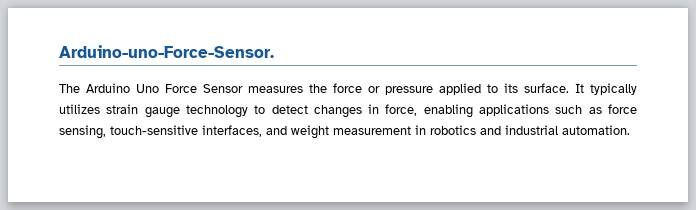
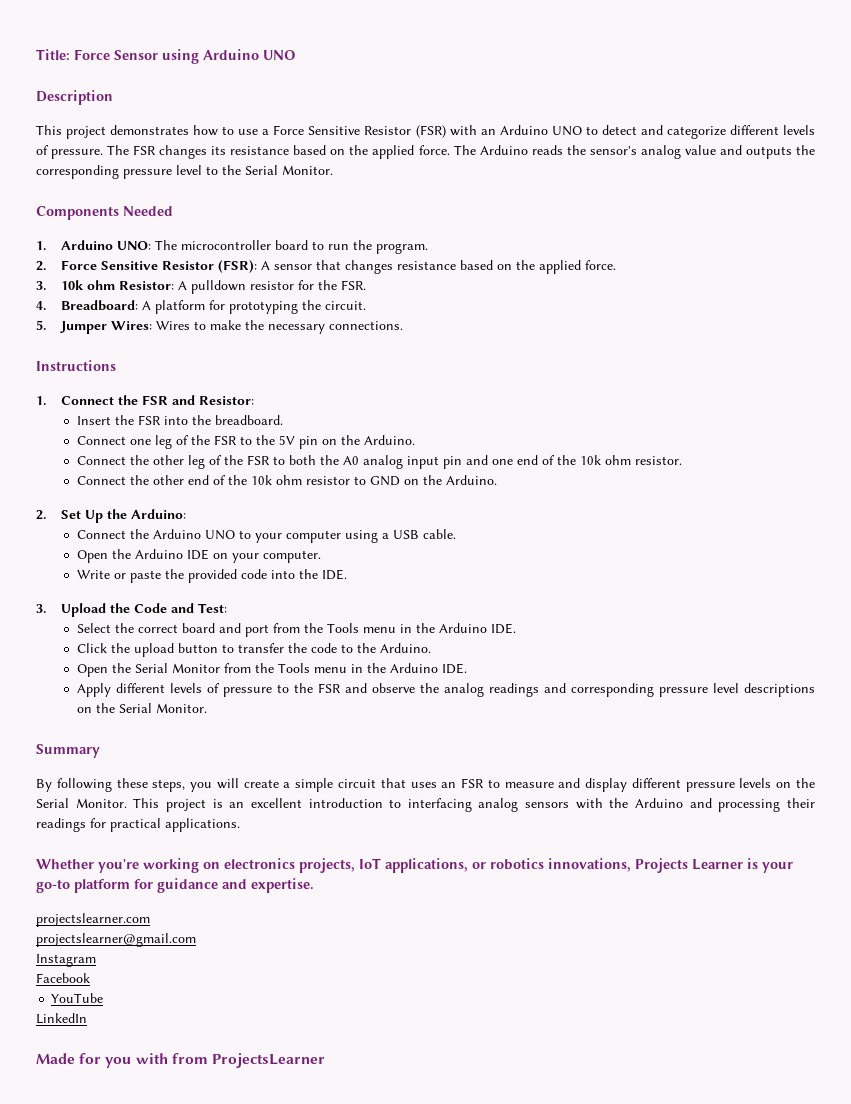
[59,45,274,58] [59,83,637,95] [59,104,637,118] [59,125,630,139] Arduino-uno-Force-Sensor. // The Arduino Uno Force Sensor measures the force or pressure applied to its surface. It typically utilizes strain gauge technology to detect changes in force, enabling applications such as force sensing, touch-sensitive interfaces, and weight measurement in robotics and industrial automation. -> [36,49,296,64] [36,90,113,105] [36,125,815,139] [36,145,815,159] [36,165,333,179] [36,206,173,220] [36,240,429,254] [36,260,617,274] [36,280,367,294] [36,300,367,314] [36,320,404,334] [36,360,116,371] [36,395,255,405] [76,415,283,425] [76,435,415,449] [76,455,682,469] [76,475,497,486] [36,509,187,523] [76,529,456,543] [76,549,321,563] [76,569,347,583] [36,603,228,617] [76,623,516,637] [76,643,431,657] [76,663,467,677] [76,683,815,697] [76,703,207,713] [36,744,100,758] [36,778,815,792] [36,798,815,812] [36,818,240,832] [36,858,793,873] [36,878,314,893] [36,913,150,927] [36,933,196,947] [36,954,96,967] [36,973,90,983] [51,993,104,1003] [36,1013,87,1024] [36,1053,325,1068] Title: Force Sensor using Arduino UNO // Description // This project demonstrates how to use a Force Sensitive Resistor (FSR) with an Arduino UNO to detect and categorize different levels of pressure. The FSR changes its resistance based on the applied force. The Arduino reads the sensor's analog value and outputs the corresponding pressure level to the Serial Monitor. // Components Needed // 1. Arduino UNO: The microcontroller board to run the program. // 2. Force Sensitive Resistor (FSR): A sensor that changes resistance based on the applied force. // 3. 10k ohm Resistor: A pulldown resistor for the FSR. // 4. Breadboard: A platform for prototyping the circuit. // 5. Jumper Wires: Wires to make the necessary connections. // Instructions // 1. Connect the FSR and Resistor: // Insert the FSR into the breadboard. // Connect one leg of the FSR to the 5V pin on the Arduino. // Connect the other leg of the FSR to both the A0 analog input pin and one end of the 10k ohm resistor. // Connect the other end of the 10k ohm resistor to GND on the Arduino. // 2. Set Up the Arduino: // Connect the Arduino UNO to your computer using a USB cable. // Open the Arduino IDE on your computer. // Write or paste the provided code into the IDE. // 3. Upload the Code and Test: // Select the correct board and port from the Tools menu in the Arduino IDE. // Click the upload button to transfer the code to the Arduino. // Open the Serial Monitor from the Tools menu in the Arduino IDE. // Apply different levels of pressure to the FSR and observe the analog readings and corresponding pressure level descriptions on the Serial Monitor. // Summary // By following these steps, you will create a simple circuit that uses an FSR to measure and display different pressure levels on the Serial Monitor. This project is an excellent introduction to interfacing analog sensors with the Arduino and processing their readings for practical applications. // Whether you're working on electronics projects, IoT applications, or robotics innovations, Projects Learner is your go-to platform for guidance and expertise. // projectslearner.com // projectslearner@gmail.com // Instagram // Facebook // YouTube // LinkedIn // Made for you with from ProjectsLearner

